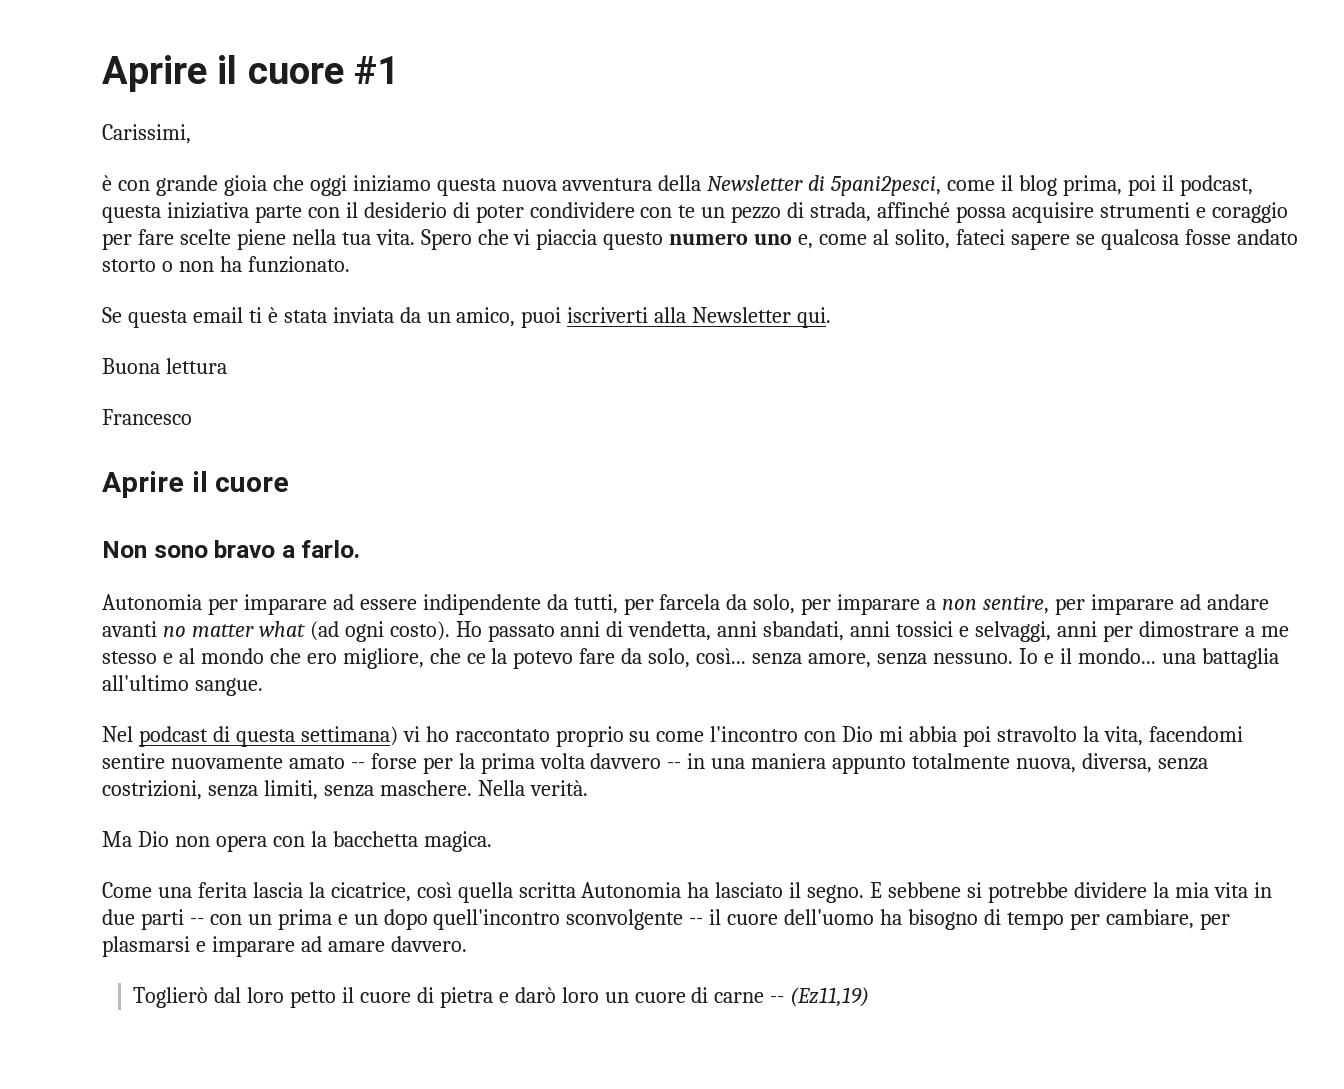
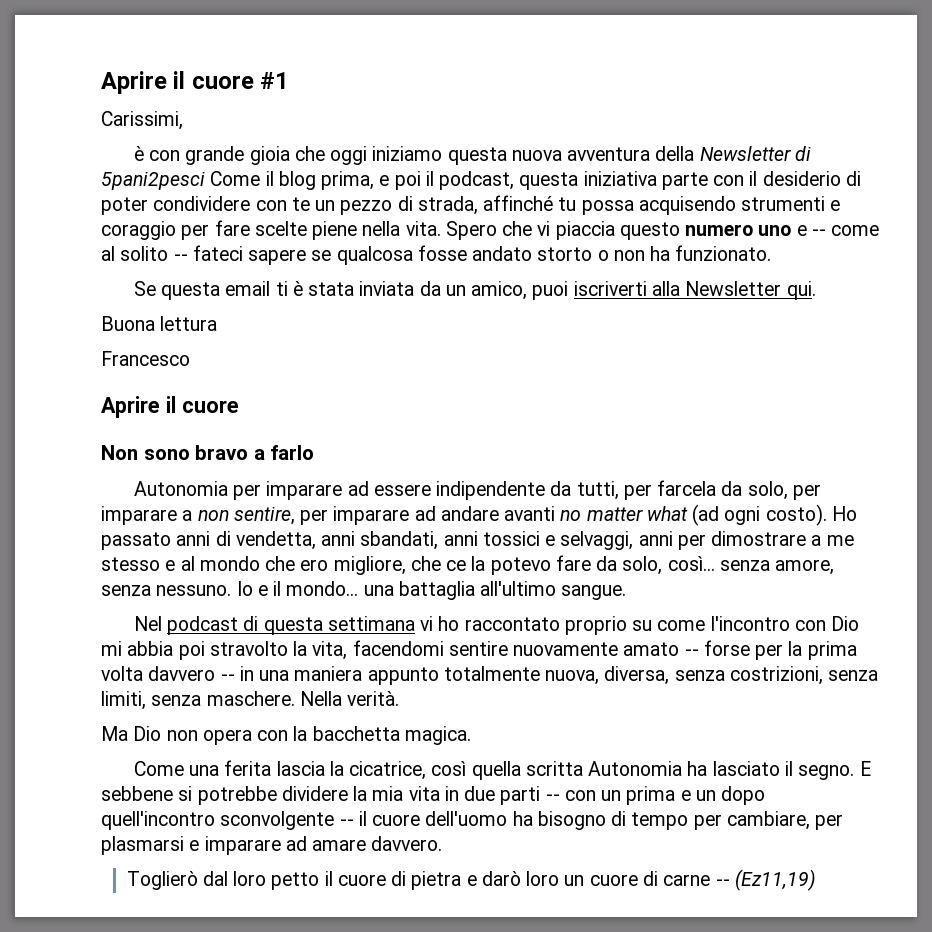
[831,176,996,196] 5pani2pesci, come -> [101,171,261,190] 5pani2pesci Come
(1122, 185) none -> [379,175,390,186] e
[956,202,1094,223] possa acquisire -> [558,196,736,215] tu possa acquisendo
[341,232,371,245] tua -> (401, 228) none
[798,229,950,249] e, come al solito, -> [796,225,880,236] [101,246,188,261] e -- come al solito --
[301,540,361,558] farlo. -> [270,445,315,460] farlo
[300,726,398,746] settimana) -> [327,616,415,631] settimana

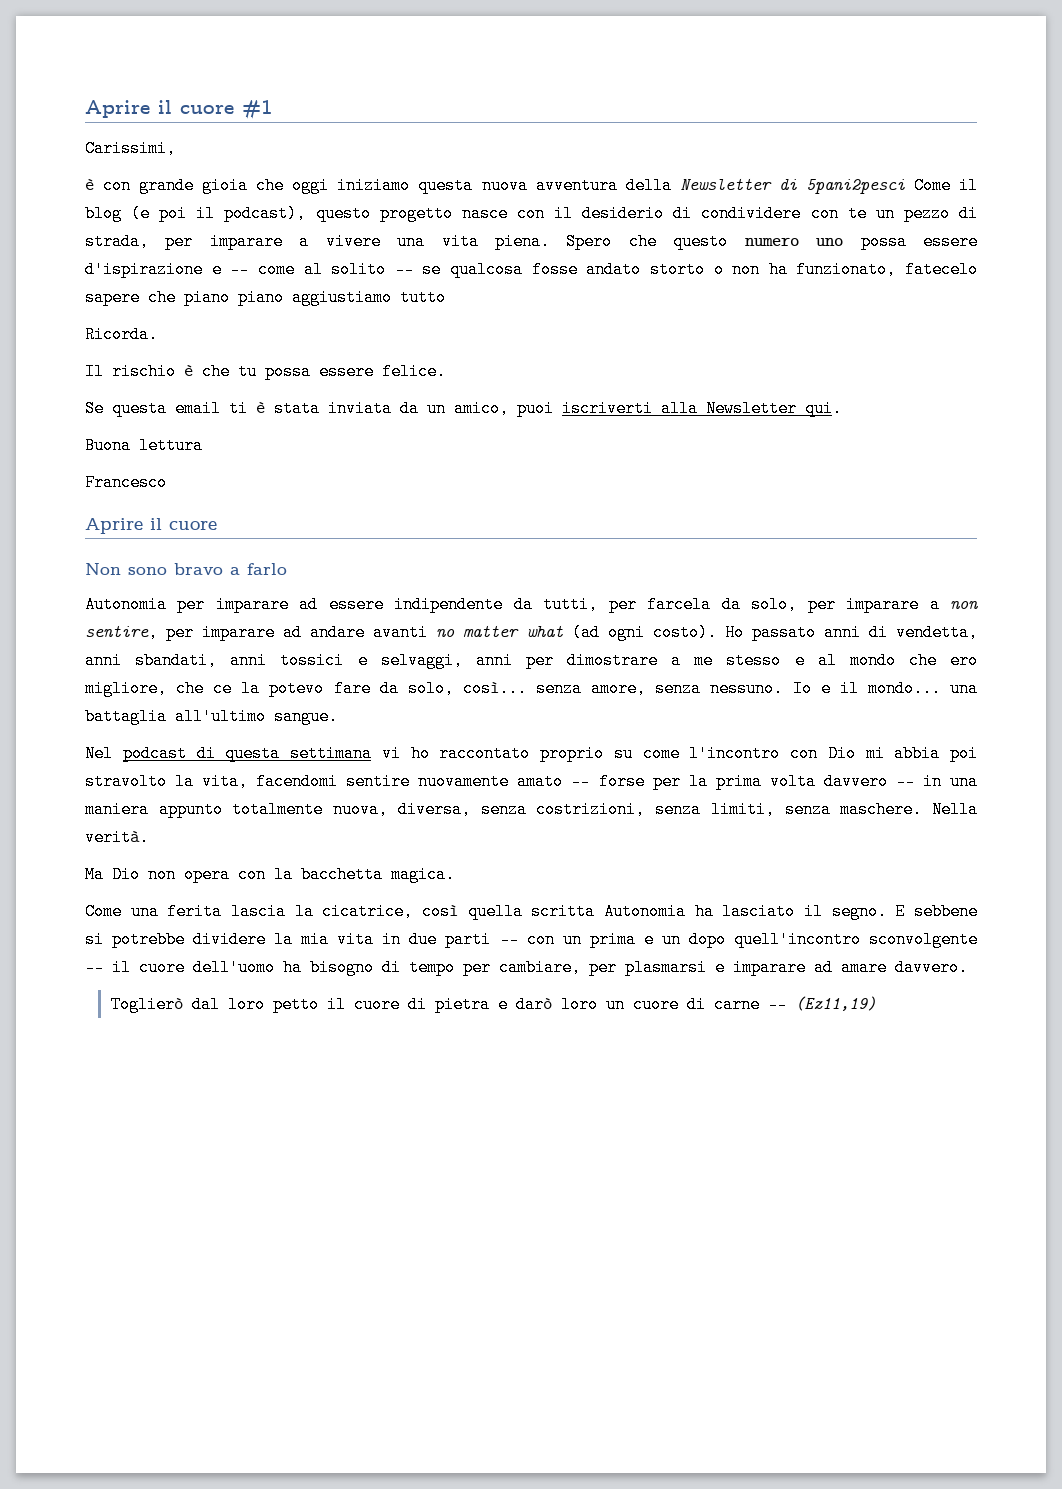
[321,171,708,190] prima, e poi il podcast, questa iniziativa parte -> [131,205,508,222] (e poi il podcast), questo progetto nasce
[101,197,148,215] poter -> (693, 213) none
[483,195,841,215] [101,220,792,240] affinché tu possa acquisendo strumenti e coraggio per fare scelte piene nella vita. Spero che vi piaccia questo numero uno -> [165,233,979,250] [85,261,203,278] per imparare a vivere una vita piena. Spero che questo numero uno possa essere d'ispirazione
[192,245,307,265] fateci sapere -> (414, 269) none
[675,245,772,261] funzionato. -> [796,261,978,278] [85,289,446,306] [85,326,158,343] [85,363,446,380] funzionato, fatecelo sapere che piano piano aggiustiamo tutto // Ricorda. // Il rischio è che tu possa essere felice.

